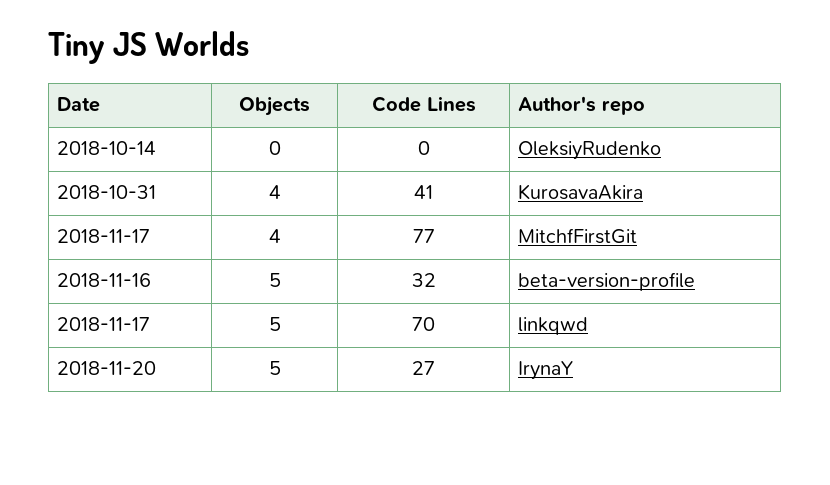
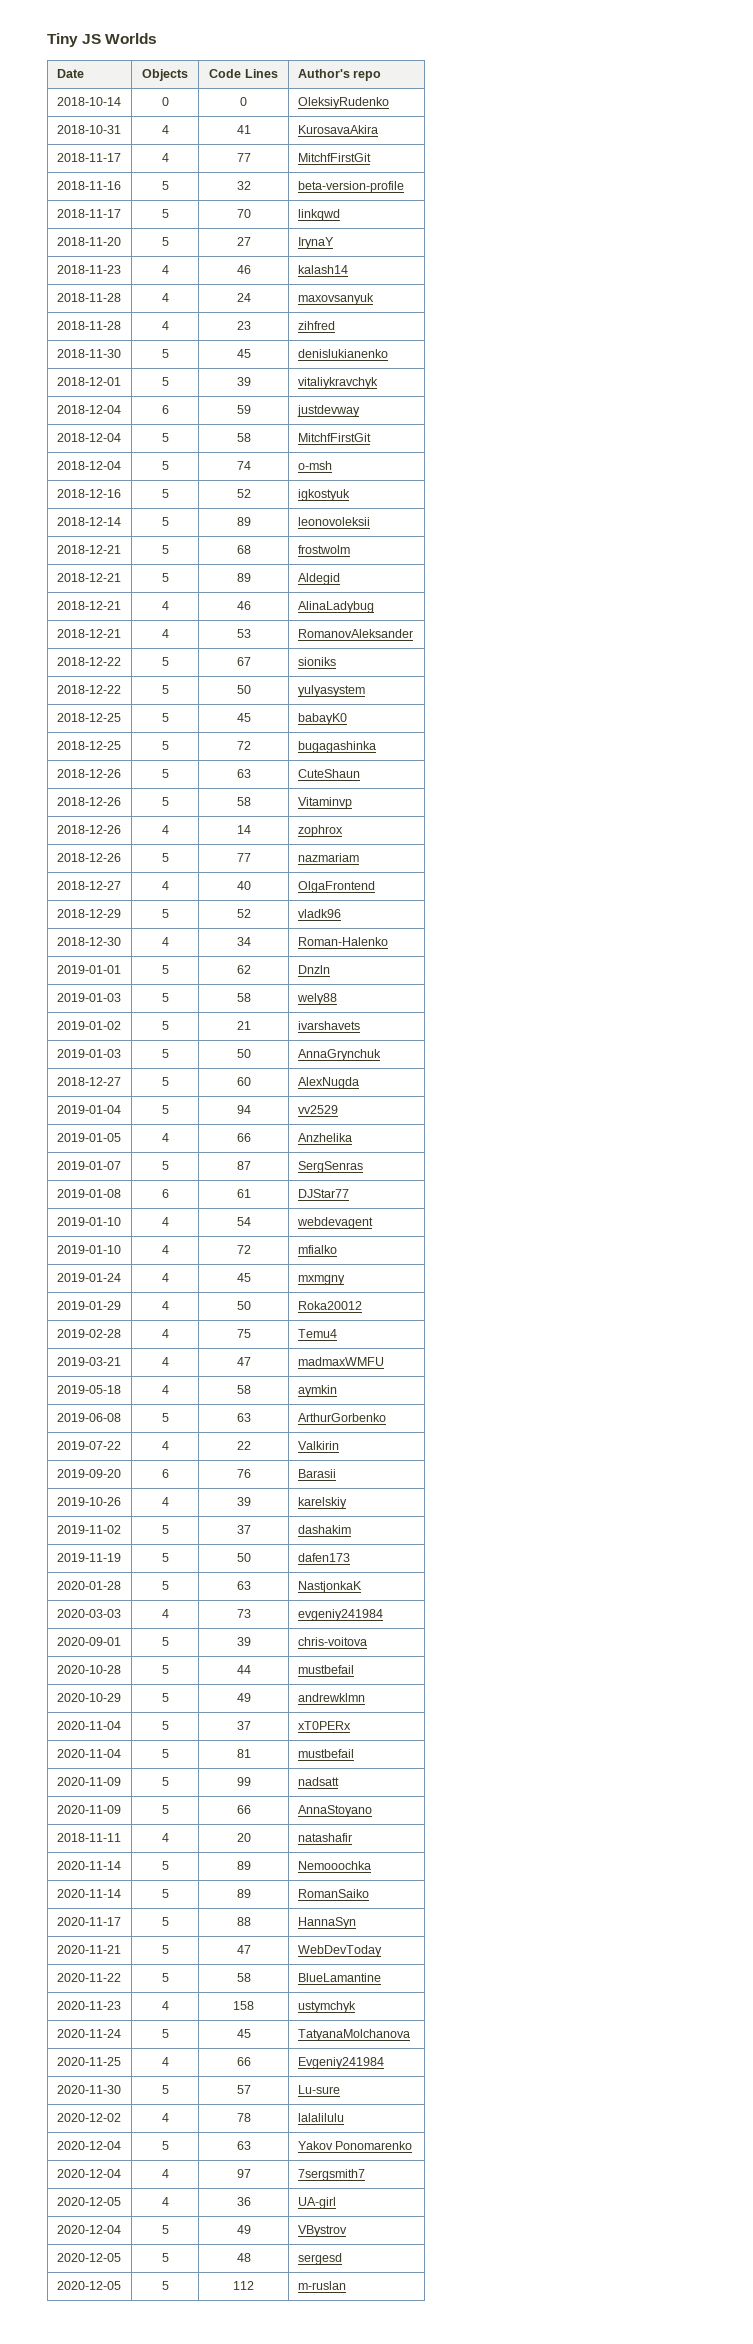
(574, 370) none -> [56,265,121,274] [161,265,169,274] [236,265,251,274] [297,265,348,274] [56,293,121,302] [161,293,169,302] [236,293,251,302] [297,293,374,305] [56,321,121,330] [161,321,169,330] [236,321,251,330] [297,321,335,330] [56,349,121,358] [161,349,169,358] [236,349,251,358] [297,349,388,358] [56,377,121,386] [161,377,169,386] [236,377,251,386] [297,377,378,389] [56,405,121,414] [161,405,169,414] [236,405,251,414] [296,405,360,417] [56,433,121,442] [161,433,169,442] [236,433,251,442] [297,433,371,442] [56,461,121,470] [161,461,169,470] [236,461,251,470] [297,461,332,470] [56,489,121,498] [161,489,169,498] [236,489,251,498] [297,489,350,501] [56,517,121,526] [161,517,169,526] [236,517,251,526] [297,517,370,526] [56,545,121,554] [161,545,169,554] [236,545,251,554] [297,545,350,554] [56,573,121,582] [161,573,169,582] [236,573,251,582] [297,573,340,585] [56,601,121,610] [161,601,169,610] [236,601,251,610] [297,601,374,613] [56,629,121,638] [161,629,169,638] [236,629,251,638] [297,629,413,638] [56,657,121,666] [161,657,169,666] [236,657,251,666] [297,657,336,666] [56,685,121,694] [161,685,169,694] [236,685,251,694] [297,685,365,697] [56,713,121,722] [161,713,169,722] [236,713,251,722] [297,713,347,725] [56,741,121,750] [161,741,169,750] [236,741,251,750] [297,741,376,753] [56,769,121,778] [161,769,169,778] [236,769,251,778] [297,769,360,778] [56,797,121,806] [161,797,169,806] [236,797,251,806] [297,797,352,809] [56,825,121,834] [161,825,169,834] [236,825,251,834] [297,825,343,837] [56,853,121,862] [161,853,169,862] [236,853,251,862] [297,853,359,862] [56,881,121,890] [161,881,169,890] [236,881,251,890] [297,881,375,893] [56,909,121,918] [161,909,169,918] [236,909,251,918] [297,909,341,918] [56,937,121,946] [161,937,169,946] [236,937,251,946] [297,937,388,946] [56,965,121,974] [161,965,169,974] [236,965,251,974] [297,965,330,974] [56,993,121,1002] [161,993,169,1002] [236,993,251,1002] [296,993,337,1005] [56,1021,121,1030] [161,1021,169,1030] [236,1021,251,1030] [297,1021,360,1030] [56,1049,121,1058] [161,1049,169,1058] [236,1049,251,1058] [297,1049,381,1061] [56,1077,121,1086] [161,1077,169,1086] [236,1077,251,1086] [297,1077,359,1089] [56,1105,121,1114] [161,1105,169,1114] [236,1105,251,1114] [297,1105,338,1114] [56,1133,121,1142] [161,1133,169,1142] [236,1133,251,1142] [297,1133,352,1142] [56,1161,121,1170] [161,1161,169,1170] [236,1161,251,1170] [297,1161,363,1173] [56,1189,121,1198] [161,1189,169,1198] [236,1189,251,1198] [297,1189,349,1198] [56,1217,121,1226] [161,1217,169,1226] [236,1217,251,1226] [296,1217,373,1229] [56,1245,121,1254] [161,1245,169,1254] [236,1245,251,1254] [297,1245,337,1254] [56,1273,121,1282] [161,1273,169,1282] [236,1273,251,1282] [297,1275,345,1285] [56,1301,121,1310] [161,1301,169,1310] [236,1301,251,1310] [297,1301,362,1310] [56,1329,121,1338] [161,1329,169,1338] [236,1329,251,1338] [297,1329,337,1338] [56,1357,121,1366] [161,1357,169,1366] [236,1357,251,1366] [297,1357,384,1366] [56,1385,121,1394] [161,1385,169,1394] [236,1385,251,1394] [297,1385,337,1397] [56,1413,121,1422] [161,1413,169,1422] [236,1413,251,1422] [297,1413,386,1422] [56,1441,121,1450] [161,1441,169,1450] [236,1441,251,1450] [297,1441,339,1450] [56,1469,121,1478] [161,1469,169,1478] [236,1469,251,1478] [297,1469,336,1478] [56,1497,121,1506] [161,1497,169,1506] [236,1497,251,1506] [297,1497,347,1509] [56,1525,121,1534] [161,1525,169,1534] [236,1525,251,1534] [297,1525,351,1534] [56,1553,121,1562] [161,1553,169,1562] [236,1553,251,1562] [297,1553,350,1562] [56,1581,121,1590] [161,1581,169,1590] [236,1581,251,1590] [297,1581,362,1593] [56,1609,121,1618] [161,1609,169,1618] [236,1609,251,1618] [297,1609,383,1621] [56,1637,121,1646] [161,1637,169,1646] [236,1637,251,1646] [297,1637,367,1646] [56,1665,121,1674] [161,1665,169,1674] [236,1665,251,1674] [297,1665,354,1674] [56,1693,121,1702] [161,1693,169,1702] [236,1693,251,1702] [297,1693,365,1702] [56,1721,121,1730] [161,1721,169,1730] [236,1721,251,1730] [297,1721,351,1730] [56,1749,121,1758] [161,1749,169,1758] [236,1749,251,1758] [297,1749,354,1758] [56,1777,121,1786] [161,1777,169,1786] [236,1777,251,1786] [297,1777,339,1786] [56,1805,121,1814] [161,1805,169,1814] [236,1805,251,1814] [297,1805,372,1817] [56,1833,121,1842] [161,1833,169,1842] [236,1833,251,1842] [297,1833,352,1842] [56,1861,121,1870] [161,1861,169,1870] [236,1861,251,1870] [297,1861,371,1870] [56,1889,121,1898] [161,1889,169,1898] [236,1889,251,1898] [297,1889,369,1898] [56,1917,121,1926] [161,1917,169,1926] [236,1917,251,1926] [297,1917,356,1929] [56,1945,121,1954] [161,1945,169,1954] [236,1945,251,1954] [297,1945,382,1957] [56,1973,121,1982] [161,1973,169,1982] [236,1973,251,1982] [297,1973,381,1982] [56,2001,121,2010] [161,2001,169,2010] [233,2001,254,2010] [297,2001,356,2013] [56,2029,121,2038] [161,2029,169,2038] [236,2029,251,2038] [297,2029,410,2041] [56,2057,121,2066] [161,2057,169,2066] [236,2057,251,2066] [297,2057,384,2069] [56,2085,121,2094] [161,2085,169,2094] [236,2085,251,2094] [297,2085,340,2094] [56,2113,121,2122] [161,2113,169,2122] [236,2113,251,2122] [297,2113,344,2122] [56,2141,121,2150] [161,2141,169,2150] [236,2141,251,2150] [297,2141,413,2150] [56,2169,121,2178] [161,2169,169,2178] [236,2169,251,2178] [297,2169,365,2181] [56,2197,121,2206] [161,2197,169,2206] [236,2197,251,2206] [297,2197,336,2209] [56,2225,121,2234] [161,2225,169,2234] [236,2225,251,2234] [297,2225,347,2237] [56,2253,121,2262] [161,2253,169,2262] [236,2253,251,2262] [297,2253,342,2265] [56,2281,121,2290] [161,2281,169,2290] [233,2281,254,2290] [297,2281,346,2290] // 2018-11-23 | 4 | 46 | kalash14 // 2018-11-28 | 4 | 24 | maxovsanyuk // 2018-11-28 | 4 | 23 | zihfred // 2018-11-30 | 5 | 45 | denislukianenko // 2018-12-01 | 5 | 39 | vitaliykravchyk // 2018-12-04 | 6 | 59 | justdevway // 2018-12-04 | 5 | 58 | MitchfFirstGit // 2018-12-04 | 5 | 74 | o-msh // 2018-12-16 | 5 | 52 | igkostyuk // 2018-12-14 | 5 | 89 | leonovoleksii // 2018-12-21 | 5 | 68 | frostwolm // 2018-12-21 | 5 | 89 | Aldegid // 2018-12-21 | 4 | 46 | AlinaLadybug // 2018-12-21 | 4 | 53 | RomanovAleksander // 2018-12-22 | 5 | 67 | sioniks // 2018-12-22 | 5 | 50 | yulyasystem // 2018-12-25 | 5 | 45 | babayK0 // 2018-12-25 | 5 | 72 | bugagashinka // 2018-12-26 | 5 | 63 | CuteShaun // 2018-12-26 | 5 | 58 | Vitaminvp // 2018-12-26 | 4 | 14 | zophrox // 2018-12-26 | 5 | 77 | nazmariam // 2018-12-27 | 4 | 40 | OlgaFrontend // 2018-12-29 | 5 | 52 | vladk96 // 2018-12-30 | 4 | 34 | Roman-Halenko // 2019-01-01 | 5 | 62 | Dnzln // 2019-01-03 | 5 | 58 | wely88 // 2019-01-02 | 5 | 21 | ivarshavets // 2019-01-03 | 5 | 50 | AnnaGrynchuk // 2018-12-27 | 5 | 60 | AlexNugda // 2019-01-04 | 5 | 94 | vv2529 // 2019-01-05 | 4 | 66 | Anzhelika // 2019-01-07 | 5 | 87 | SergSenras // 2019-01-08 | 6 | 61 | DJStar77 // 2019-01-10 | 4 | 54 | webdevagent // 2019-01-10 | 4 | 72 | mfialko // 2019-01-24 | 4 | 45 | mxmgny // 2019-01-29 | 4 | 50 | Roka20012 // 2019-02-28 | 4 | 75 | Temu4 // 2019-03-21 | 4 | 47 | madmaxWMFU // 2019-05-18 | 4 | 58 | aymkin // 2019-06-08 | 5 | 63 | ArthurGorbenko // 2019-07-22 | 4 | 22 | Valkirin // 2019-09-20 | 6 | 76 | Barasii // 2019-10-26 | 4 | 39 | karelskiy // 2019-11-02 | 5 | 37 | dashakim // 2019-11-19 | 5 | 50 | dafen173 // 2020-01-28 | 5 | 63 | NastjonkaK // 2020-03-03 | 4 | 73 | evgeniy241984 // 2020-09-01 | 5 | 39 | chris-voitova // 2020-10-28 | 5 | 44 | mustbefail // 2020-10-29 | 5 | 49 | andrewklmn // 2020-11-04 | 5 | 37 | xT0PERx // 2020-11-04 | 5 | 81 | mustbefail // 2020-11-09 | 5 | 99 | nadsatt // 2020-11-09 | 5 | 66 | AnnaStoyano // 2018-11-11 | 4 | 20 | natashafir // 2020-11-14 | 5 | 89 | Nemooochka // 2020-11-14 | 5 | 89 | RomanSaiko // 2020-11-17 | 5 | 88 | HannaSyn // 2020-11-21 | 5 | 47 | WebDevToday // 2020-11-22 | 5 | 58 | BlueLamantine // 2020-11-23 | 4 | 158 | ustymchyk // 2020-11-24 | 5 | 45 | TatyanaMolchanova // 2020-11-25 | 4 | 66 | Evgeniy241984 // 2020-11-30 | 5 | 57 | Lu-sure // 2020-12-02 | 4 | 78 | lalalilulu // 2020-12-04 | 5 | 63 | Yakov Ponomarenko // 2020-12-04 | 4 | 97 | 7sergsmith7 // 2020-12-05 | 4 | 36 | UA-girl // 2020-12-04 | 5 | 49 | VBystrov // 2020-12-05 | 5 | 48 | sergesd // 2020-12-05 | 5 | 112 | m-ruslan

